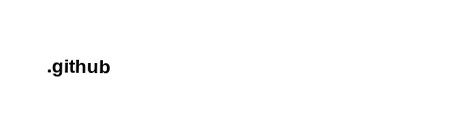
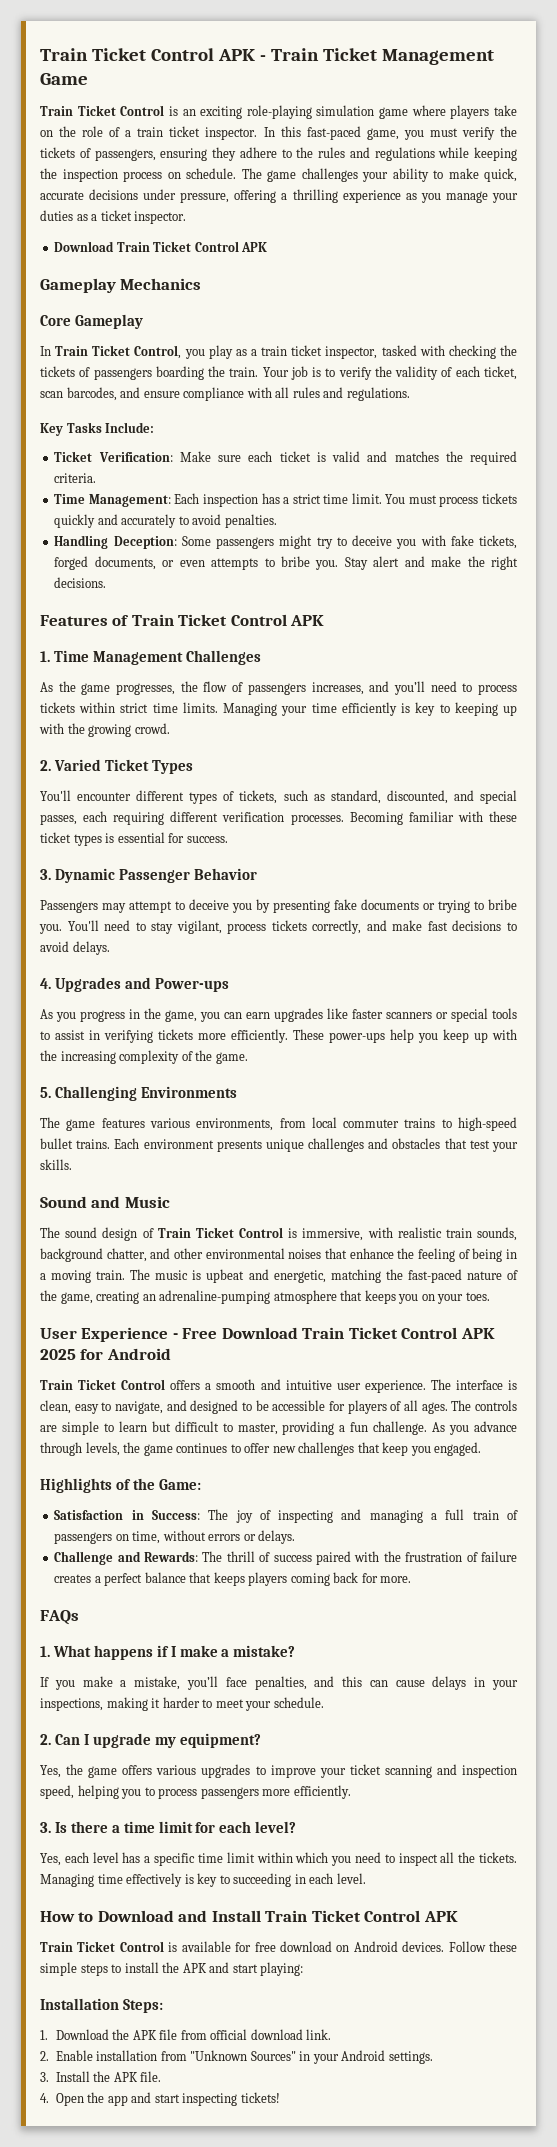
[46,59,111,78] .github -> [40,48,494,65] [40,73,88,85] [40,105,517,119] [40,126,517,140] [40,147,517,161] [40,168,517,182] [40,189,518,203] [40,210,187,224] [54,241,268,252] [40,278,202,293] [40,314,143,329] [40,345,518,359] [40,366,517,380] [40,387,410,401] [40,422,155,436] [54,451,517,465] [54,473,97,483] [54,493,517,507] [54,514,277,528] [54,535,517,549] [54,556,518,570] [54,577,107,588] [40,614,325,626] [40,650,261,665] [40,681,517,695] [40,702,517,716] [39,723,170,737] [40,759,193,774] [40,790,517,804] [40,811,517,825] [40,832,228,846] [40,868,257,883] [40,899,517,913] [39,920,517,934] [40,941,110,955] [40,977,229,992] [40,1008,517,1022] [40,1029,517,1043] [40,1050,248,1064] [40,1086,237,1101] [40,1117,517,1131] [40,1138,518,1152] [40,1159,72,1170] [40,1196,170,1208] [40,1227,517,1241] [40,1248,518,1262] [40,1269,518,1283] [40,1290,490,1304] [40,1327,495,1342] [40,1348,171,1360] [40,1379,517,1393] [40,1400,518,1414] [40,1421,517,1435] [40,1442,482,1456] [40,1478,201,1493] [54,1509,518,1523] [54,1530,296,1544] [54,1551,517,1565] [54,1572,412,1586] [40,1610,79,1625] [40,1645,296,1660] [40,1676,518,1690] [40,1697,324,1711] [40,1733,261,1748] [40,1764,517,1778] [40,1785,351,1799] [40,1821,297,1833] [40,1852,517,1866] [40,1873,366,1887] [40,1910,458,1922] [40,1941,517,1952] [40,1962,304,1976] [40,1998,163,2013] [40,2029,332,2040] [40,2050,433,2064] [40,2071,162,2082] [40,2092,280,2106] Train Ticket Control APK - Train Ticket Management Game // Train Ticket Control is an exciting role-playing simulation game where players take on the role of a train ticket inspector. In this fast-paced game, you must verify the tickets of passengers, ensuring they adhere to the rules and regulations while keeping the inspection process on schedule. The game challenges your ability to make quick, accurate decisions under pressure, offering a thrilling experience as you manage your duties as a ticket inspector. // Download Train Ticket Control APK // Gameplay Mechanics // Core Gameplay // In Train Ticket Control, you play as a train ticket inspector, tasked with checking the tickets of passengers boarding the train. Your job is to verify the validity of each ticket, scan barcodes, and ensure compliance with all rules and regulations. // Key Tasks Include: // Ticket Verification: Make sure each ticket is valid and matches the required criteria. // Time Management: Each inspection has a strict time limit. You must process tickets quickly and accurately to avoid penalties. // Handling Deception: Some passengers might try to deceive you with fake tickets, forged documents, or even attempts to bribe you. Stay alert and make the right decisions. // Features of Train Ticket Control APK // 1. Time Management Challenges // As the game progresses, the flow of passengers increases, and you’ll need to process tickets within strict time limits. Managing your time efficiently is key to keeping up with the growing crowd. // 2. Varied Ticket Types // You'll encounter different types of tickets, such as standard, discounted, and special passes, each requiring different verification processes. Becoming familiar with these ticket types is essential for success. // 3. Dynamic Passenger Behavior // Passengers may attempt to deceive you by presenting fake documents or trying to bribe you. You'll need to stay vigilant, process tickets correctly, and make fast decisions to avoid delays. // 4. Upgrades and Power-ups // As you progress in the game, you can earn upgrades like faster scanners or special tools to assist in verifying tickets more efficiently. These power-ups help you keep up with the increasing complexity of the game. // 5. Challenging Environments // The game features various environments, from local commuter trains to high-speed bullet trains. Each environment presents unique challenges and obstacles that test your skills. // Sound and Music // The sound design of Train Ticket Control is immersive, with realistic train sounds, background chatter, and other environmental noises that enhance the feeling of being in a moving train. The music is upbeat and energetic, matching the fast-paced nature of the game, creating an adrenaline-pumping atmosphere that keeps you on your toes. // User Experience - Free Download Train Ticket Control APK 2025 for Android // Train Ticket Control offers a smooth and intuitive user experience. The interface is clean, easy to navigate, and designed to be accessible for players of all ages. The controls are simple to learn but difficult to master, providing a fun challenge. As you advance through levels, the game continues to offer new challenges that keep you engaged. // Highlights of the Game: // Satisfaction in Success: The joy of inspecting and managing a full train of passengers on time, without errors or delays. // Challenge and Rewards: The thrill of success paired with the frustration of failure creates a perfect balance that keeps players coming back for more. // FAQs // 1. What happens if I make a mistake? // If you make a mistake, you’ll face penalties, and this can cause delays in your inspections, making it harder to meet your schedule. // 2. Can I upgrade my equipment? // Yes, the game offers various upgrades to improve your ticket scanning and inspection speed, helping you to process passengers more efficiently. // 3. Is there a time limit for each level? // Yes, each level has a specific time limit within which you need to inspect all the tickets. Managing time effectively is key to succeeding in each level. // How to Download and Install Train Ticket Control APK // Train Ticket Control is available for free download on Android devices. Follow these simple steps to install the APK and start playing: // Installation Steps: // 1. Download the APK file from official download link. // 2. Enable installation from "Unknown Sources" in your Android settings. // 3. Install the APK file. // 4. Open the app and start inspecting tickets!

